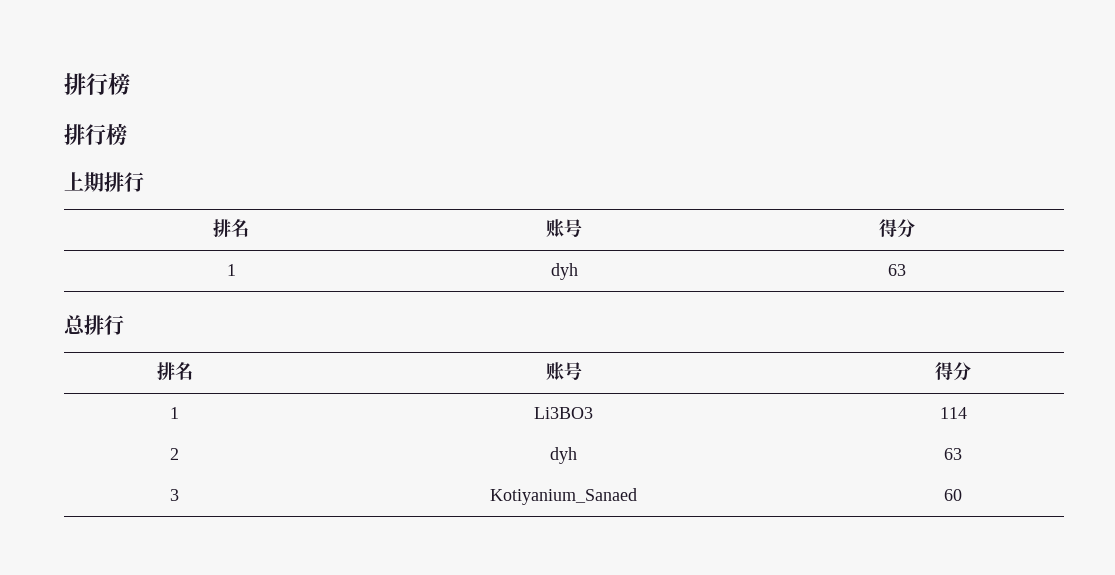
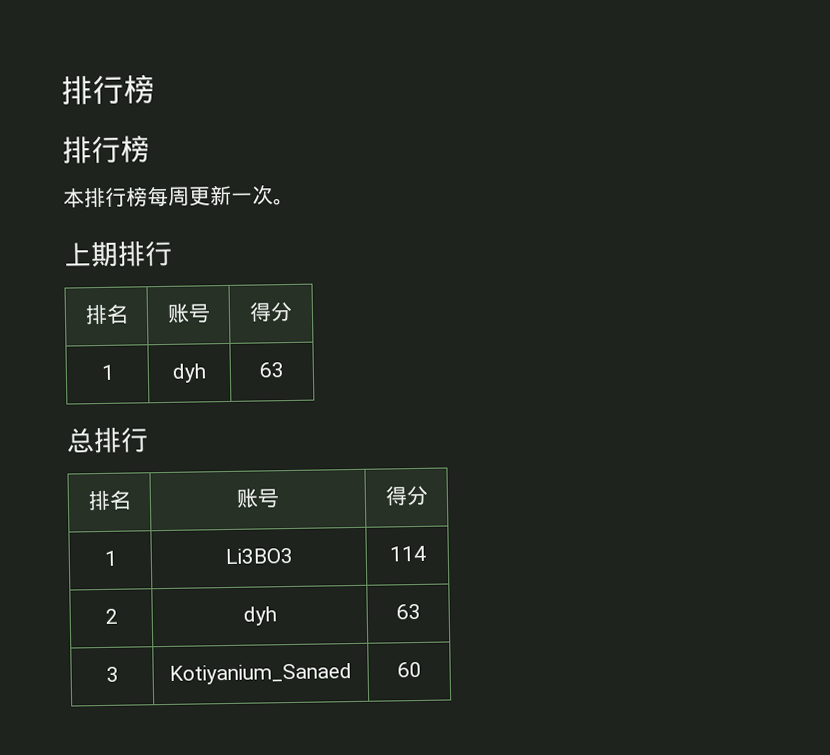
(127, 134) none -> [62,184,295,208] // 本排行榜每周更新一次。

